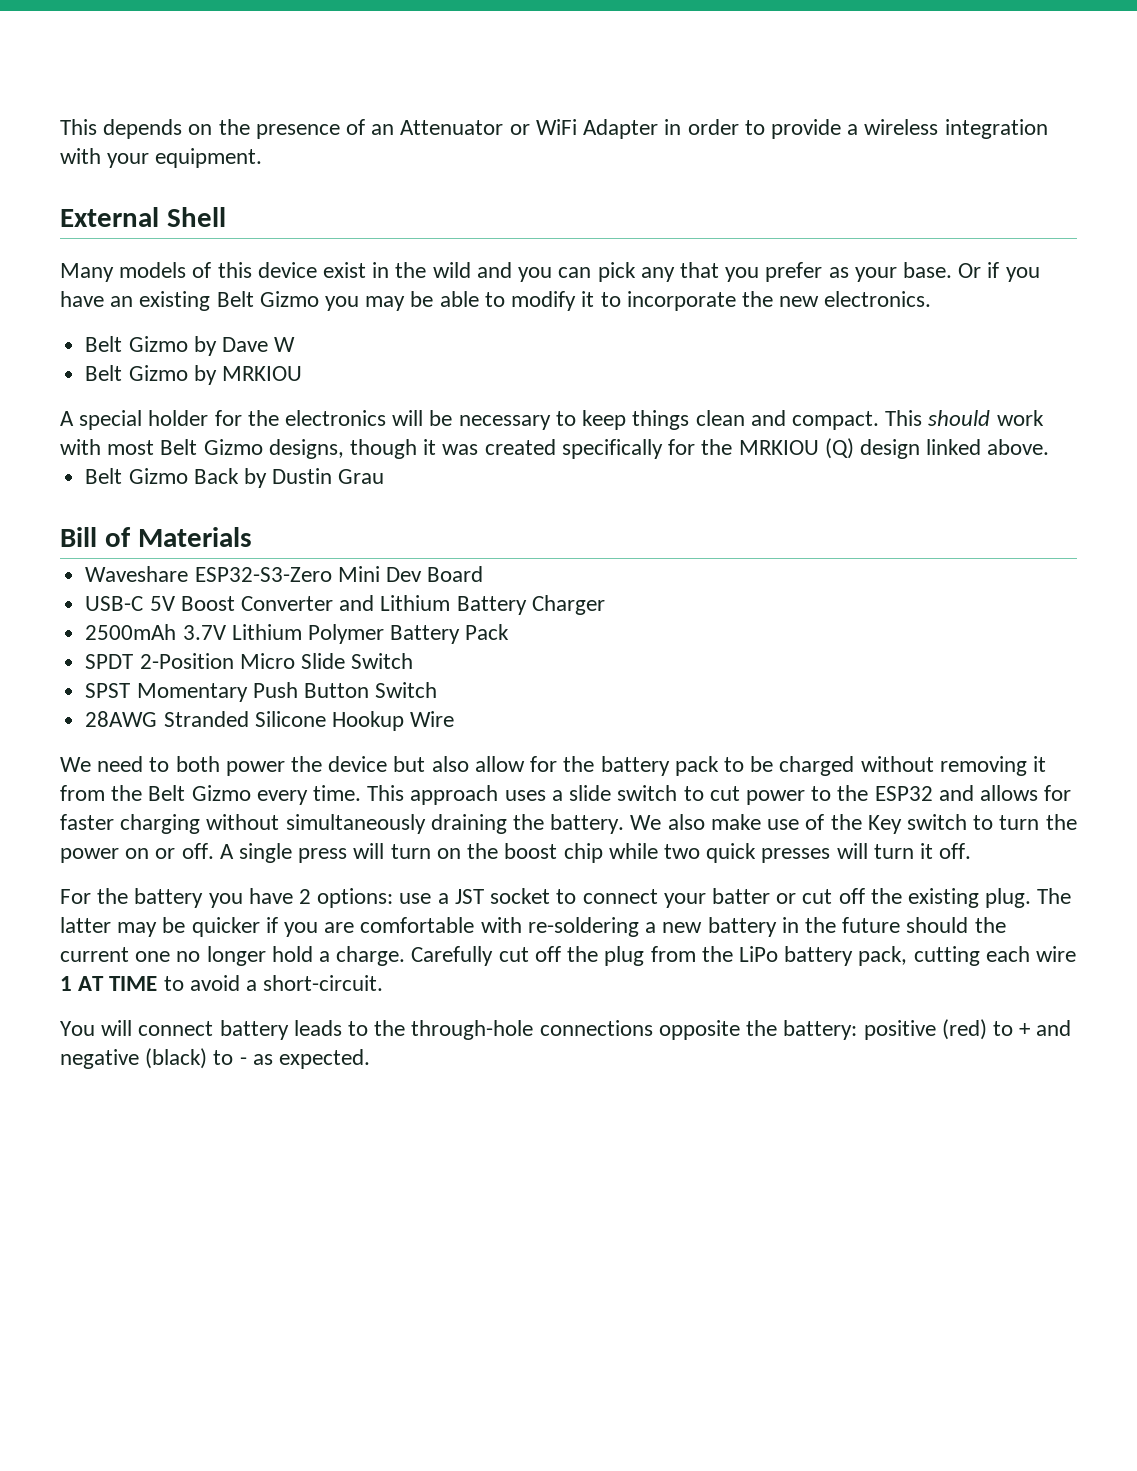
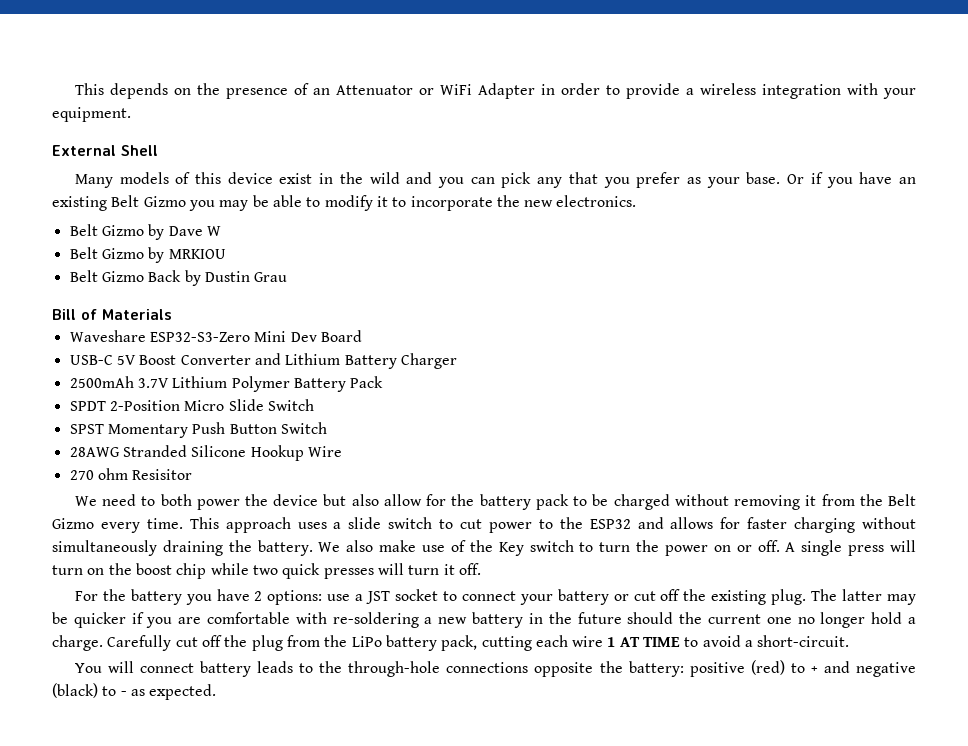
[60,410,1044,430] [60,438,1050,459] // A special holder for the electronics will be necessary to keep things clean and compact. This should work with most Belt Gizmo designs, though it was created specifically for the MRKIOU (Q) design linked above. -> (226, 254) none
(455, 719) none -> [69,468,193,480] // 270 ohm Resisitor
[711,888,770,904] batter -> [557,589,609,605] battery

